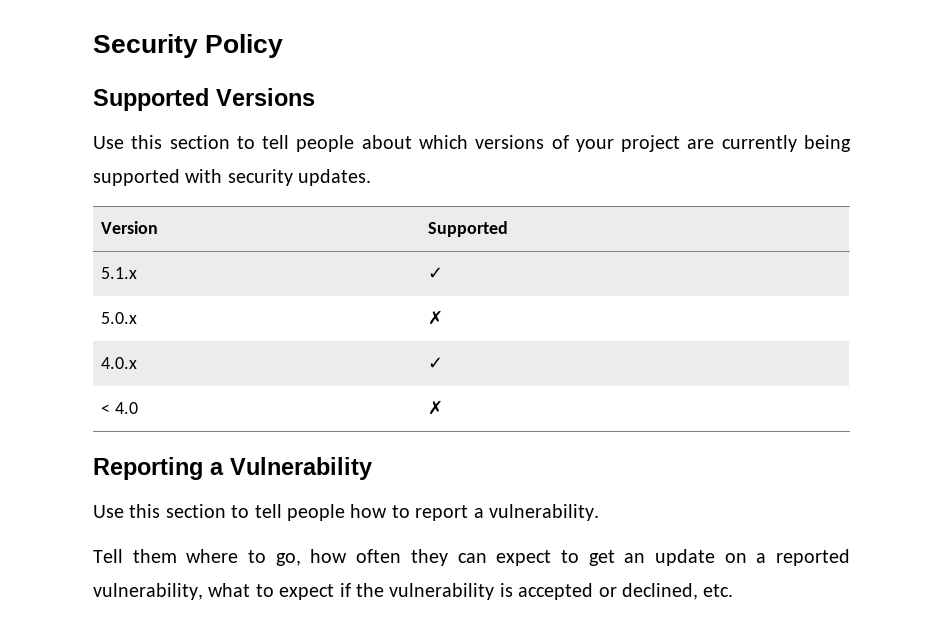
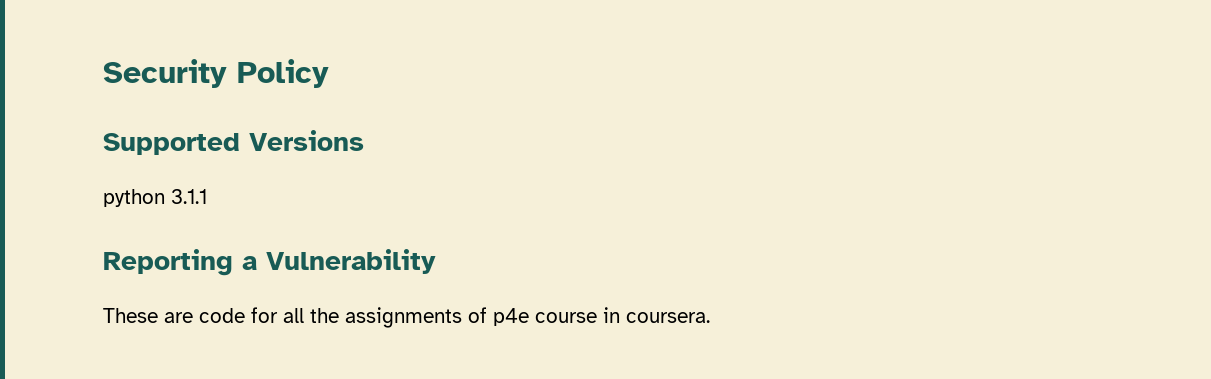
[93,135,852,152] [93,169,372,186] [101,221,159,234] [428,221,509,237] [101,267,138,279] [428,267,444,279] [101,312,138,324] [428,310,444,325] [101,357,138,369] [428,357,444,369] [101,402,139,414] [428,400,444,415] [93,457,372,480] [93,504,599,521] [93,549,850,566] [93,583,734,600] Use this section to tell people about which versions of your project are currently being supported with security updates. // Version | Supported // 5.1.x | ✓ // 5.0.x | ✗ // 4.0.x | ✓ // < 4.0 | ✗ // Reporting a Vulnerability // Use this section to tell people how to report a vulnerability. // Tell them where to go, how often they can expect to get an update on a reported vulnerability, what to expect if the vulnerability is accepted or declined, etc. -> [103,189,207,207] [103,249,436,276] [103,307,710,328] python 3.1.1 // Reporting a Vulnerability // These are code for all the assignments of p4e course in coursera.

